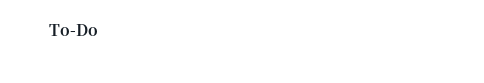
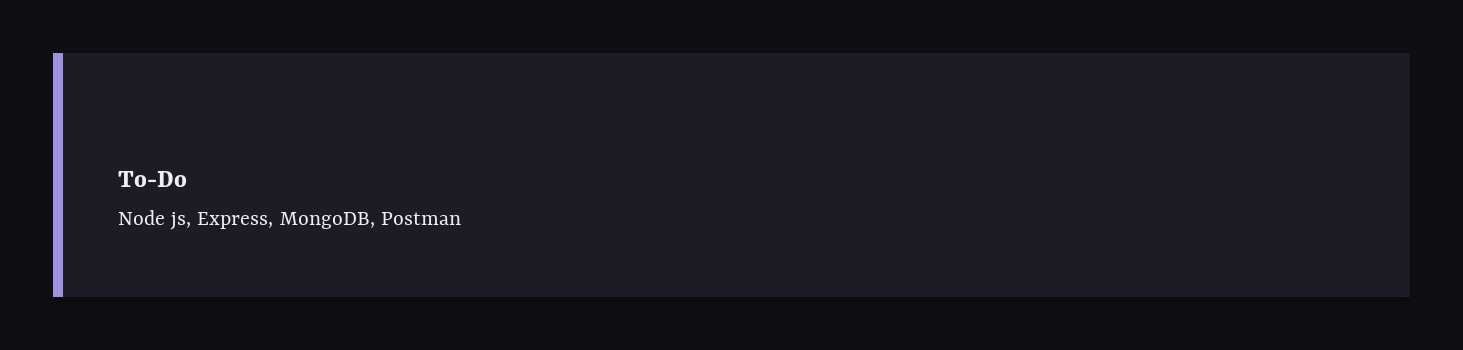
(98, 30) none -> [118,210,461,230] // Node js, Express, MongoDB, Postman

